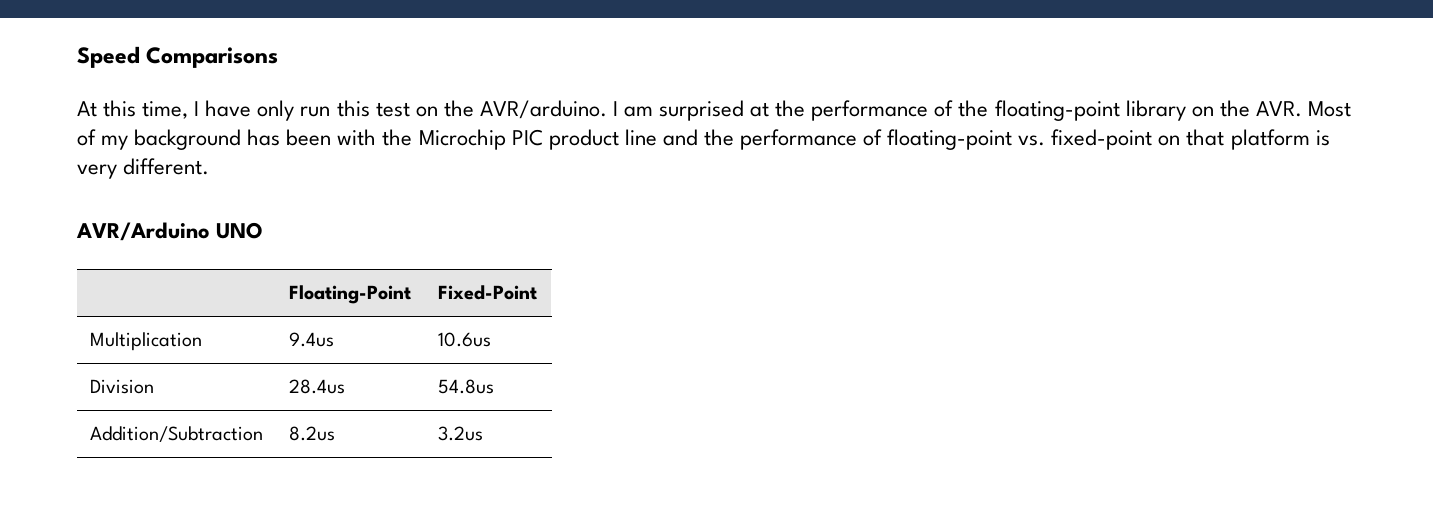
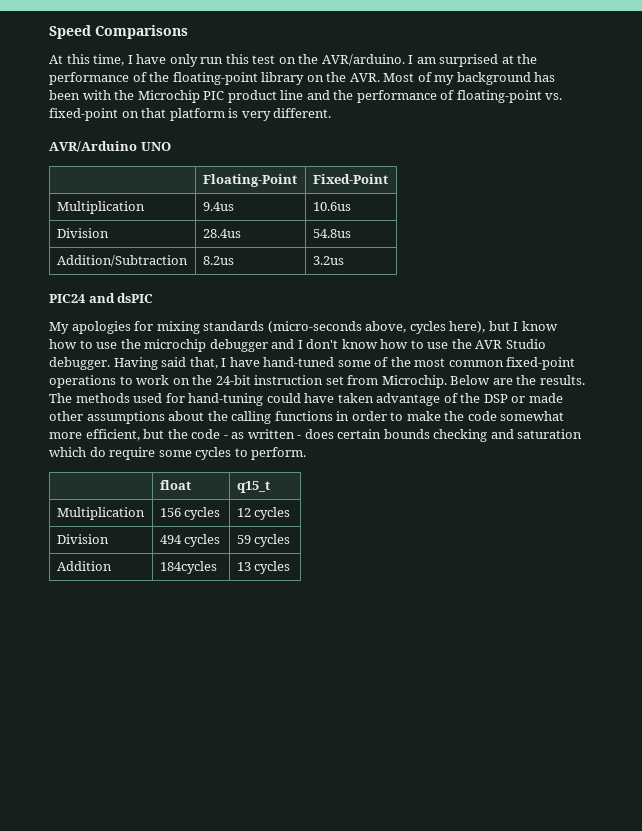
(483, 433) none -> [49,293,154,303] [49,321,558,334] [49,339,546,352] [49,357,576,370] [49,375,585,388] [49,393,563,406] [49,411,565,424] [49,429,583,442] [49,447,307,460] [159,480,191,490] [236,481,270,493] [56,507,145,520] [159,507,221,520] [236,507,291,520] [56,534,109,544] [159,534,221,547] [236,534,291,547] [56,561,112,571] [159,561,217,574] [236,561,291,574] // PIC24 and dsPIC // My apologies for mixing standards (micro-seconds above, cycles here), but I know how to use the microchip debugger and I don't know how to use the AVR Studio debugger. Having said that, I have hand-tuned some of the most common fixed-point operations to work on the 24-bit instruction set from Microchip. Below are the results. The methods used for hand-tuning could have taken advantage of the DSP or made other assumptions about the calling functions in order to make the code somewhat more efficient, but the code - as written - does certain bounds checking and saturation which do require some cycles to perform. // | float | q15_t // Multiplication | 156 cycles | 12 cycles // Division | 494 cycles | 59 cycles // Addition | 184cycles | 13 cycles

